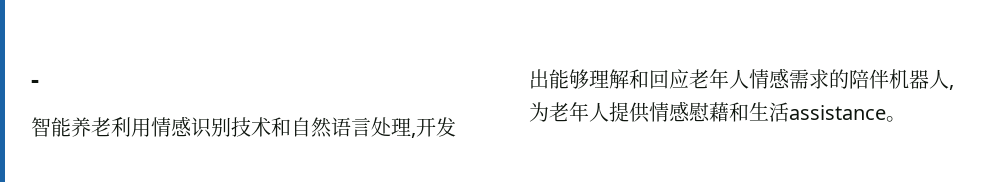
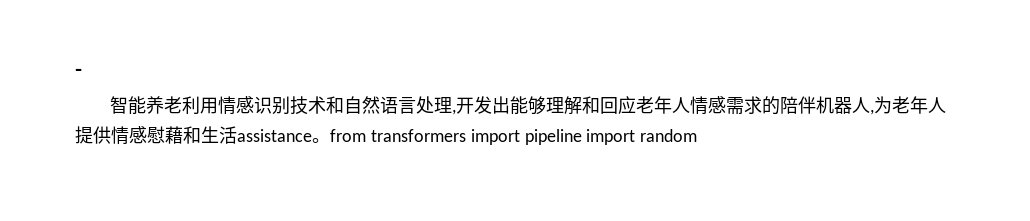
(906, 119) none -> [330,129,698,145] from transformers import pipeline import random

